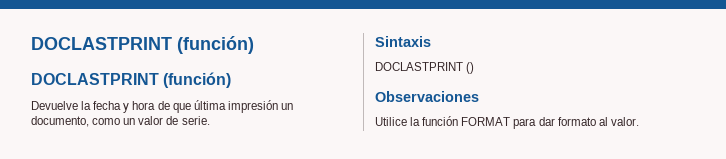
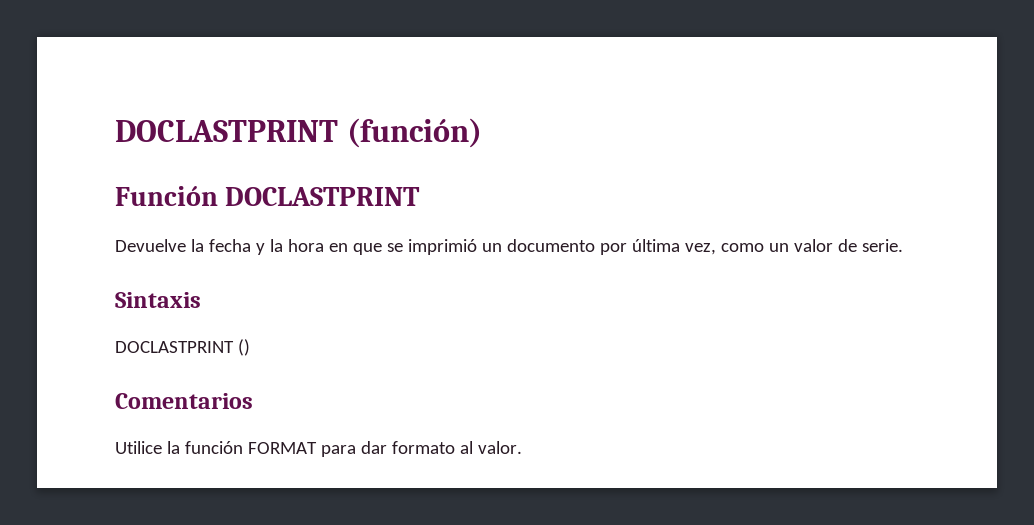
[31,36,254,54] [31,72,232,88] DOCLASTPRINT (función) // DOCLASTPRINT (función) -> [115,118,482,148] [115,186,421,206] DOCLASTPRINT (función) // Función DOCLASTPRINT
[132,100,293,113] [31,116,89,127] hora de que última impresión un documento, -> [269,239,716,255] la hora en que se imprimió un documento por última vez,
[375,91,479,102] Observaciones -> [115,393,253,409] Comentarios

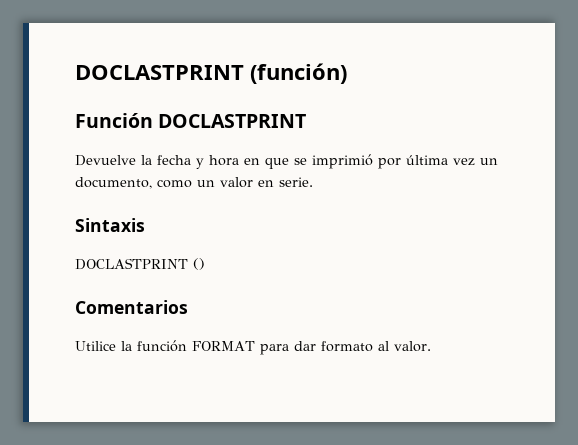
[269,239,283,252] la -> (204, 163) none
[481,239,716,255] un documento por última vez, -> [378,155,498,169] [75,177,152,189] por última vez un documento,
[837,239,857,252] de -> [258,180,274,187] en

